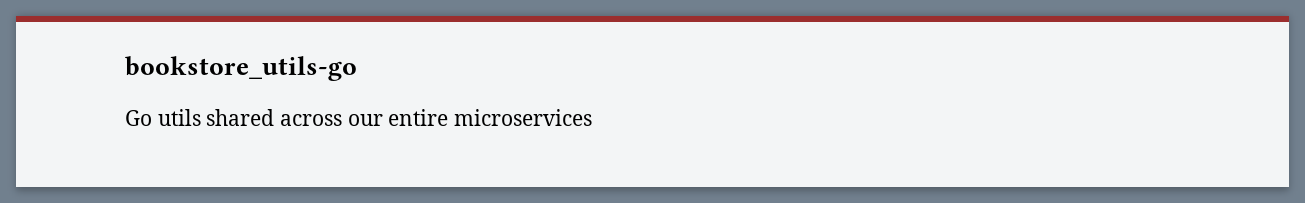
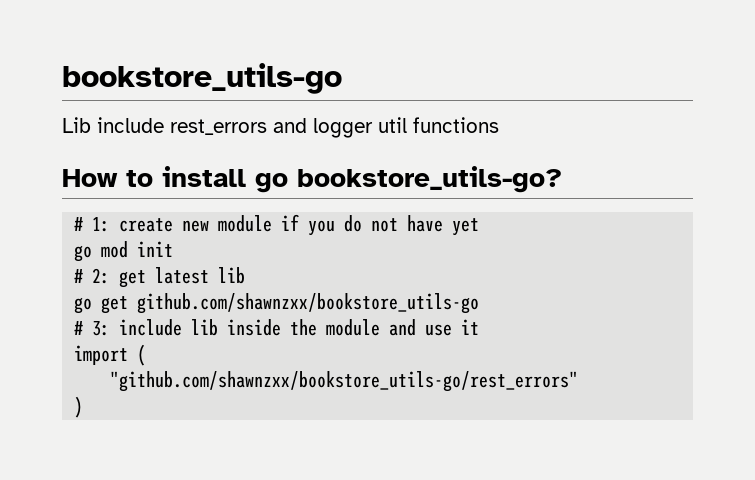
[125,109,593,126] Go utils shared across our entire microservices -> [62,117,499,138] [62,166,562,193] [74,214,480,236] [74,241,174,262] [74,267,246,288] [74,293,480,314] [74,319,480,336] [74,344,147,366] [110,371,579,392] [74,396,84,418] Lib include rest_errors and logger util functions // How to install go bookstore_utils-go? // # 1: create new module if you do not have yet // go mod init // # 2: get latest lib // go get github.com/shawnzxx/bookstore_utils-go // # 3: include lib inside the module and use it // import ( // "github.com/shawnzxx/bookstore_utils-go/rest_errors" // )

